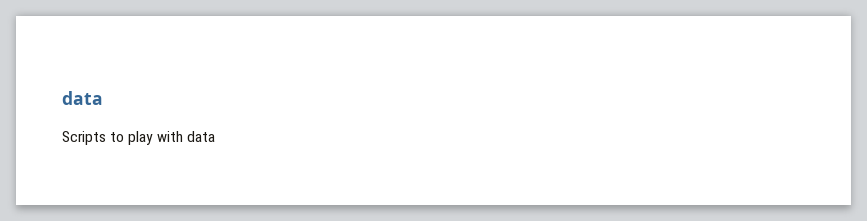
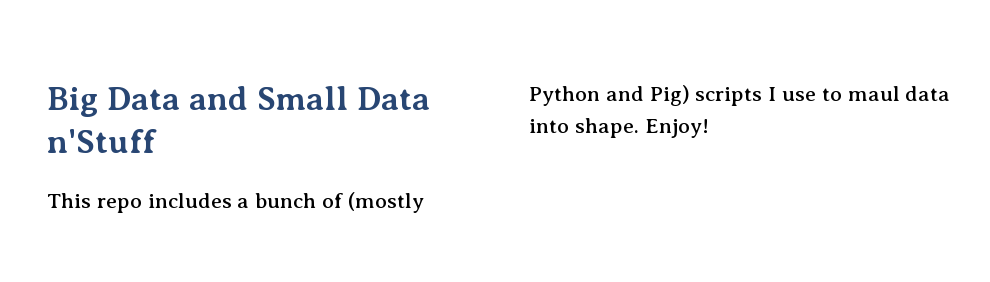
[62,91,103,105] [62,131,215,145] data // Scripts to play with data -> [47,86,431,117] [47,129,157,153] [47,192,424,213] [529,85,951,106] [529,118,709,138] Big Data and Small Data n'Stuff // This repo includes a bunch of (mostly Python and Pig) scripts I use to maul data into shape. Enjoy!

